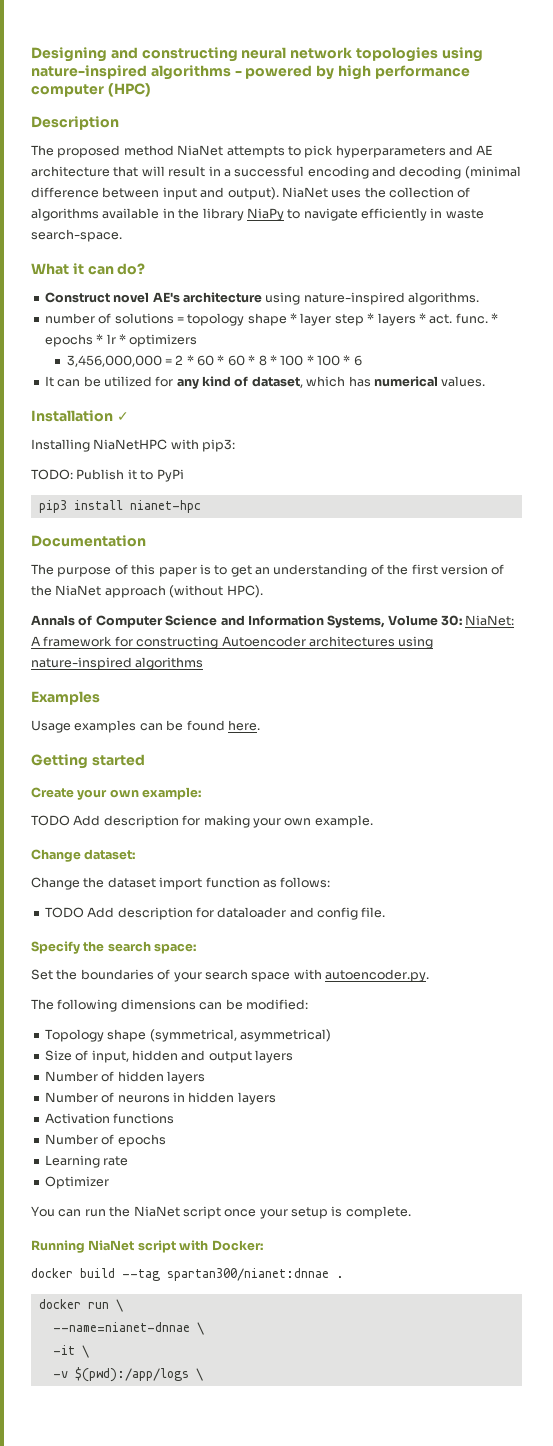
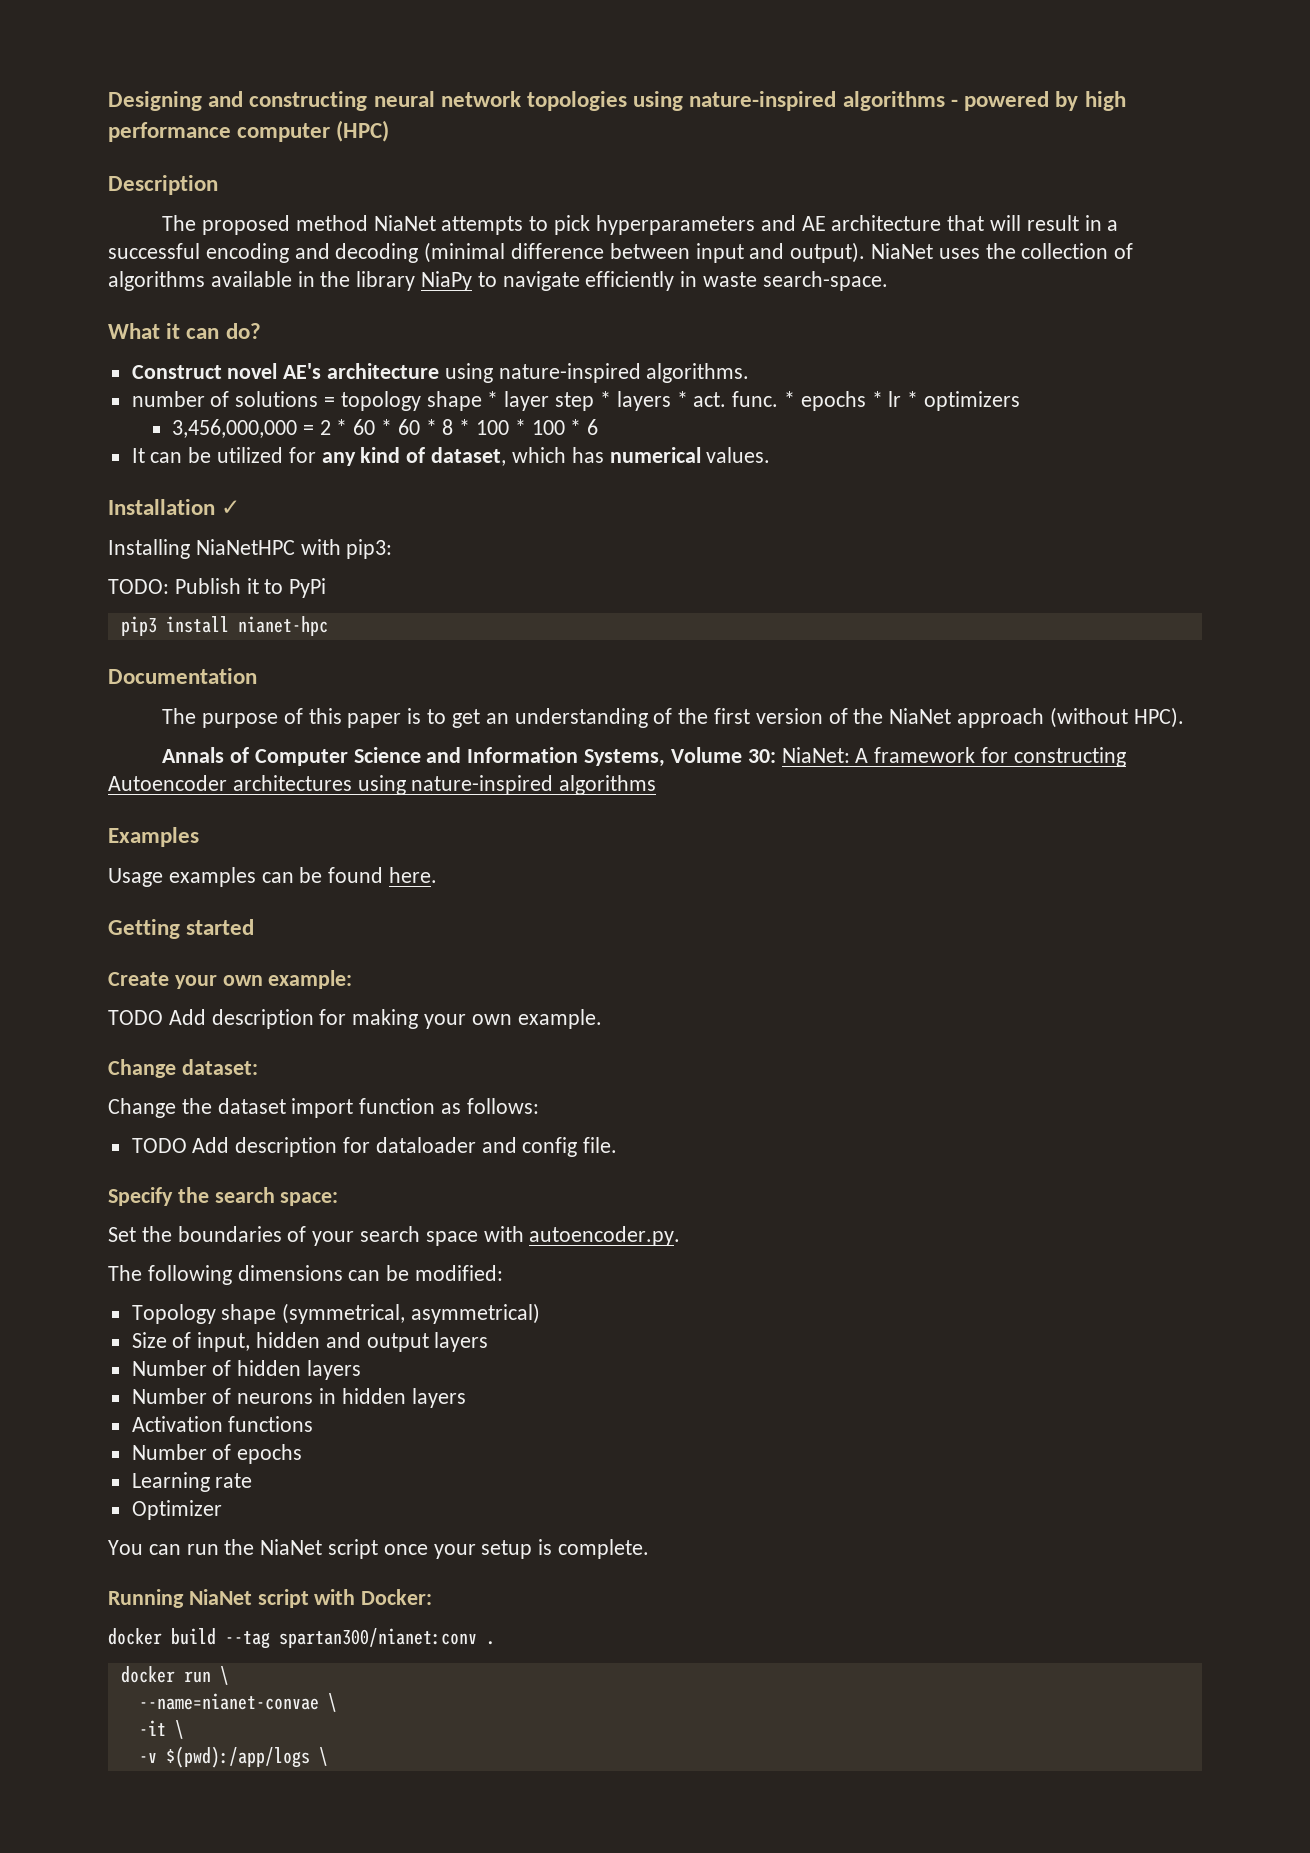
[167,1268,329,1281] spartan300/nianet:dnnae -> [279,1628,477,1648] spartan300/nianet:conv
[52,1322,190,1332] --name=nianet-dnnae -> [138,1693,319,1710] --name=nianet-convae

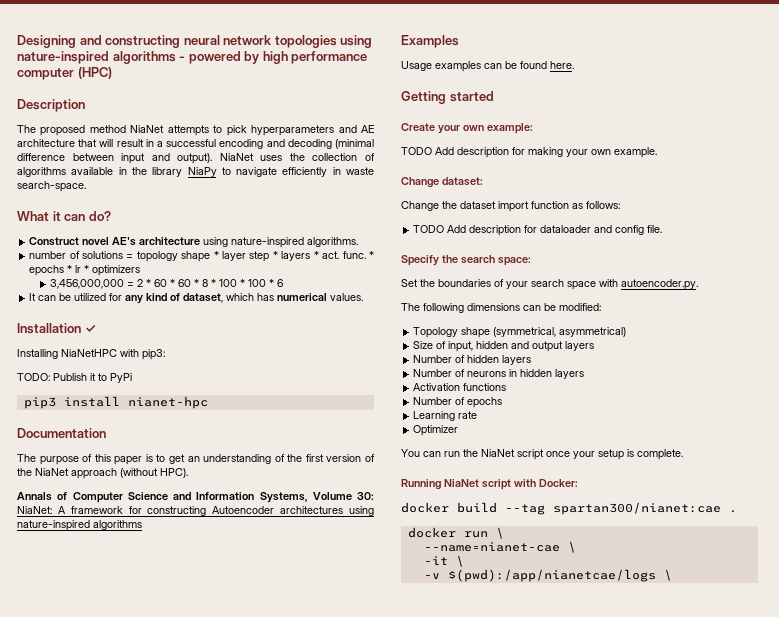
[279,1628,477,1648] spartan300/nianet:conv -> [553,502,721,515] spartan300/nianet:cae
[138,1693,319,1710] --name=nianet-convae -> [423,542,560,552] --name=nianet-cae
[165,1746,310,1768] $(pwd):/app/logs -> [447,569,656,582] $(pwd):/app/nianetcae/logs

